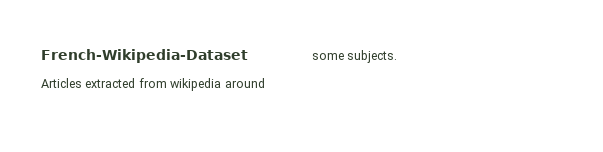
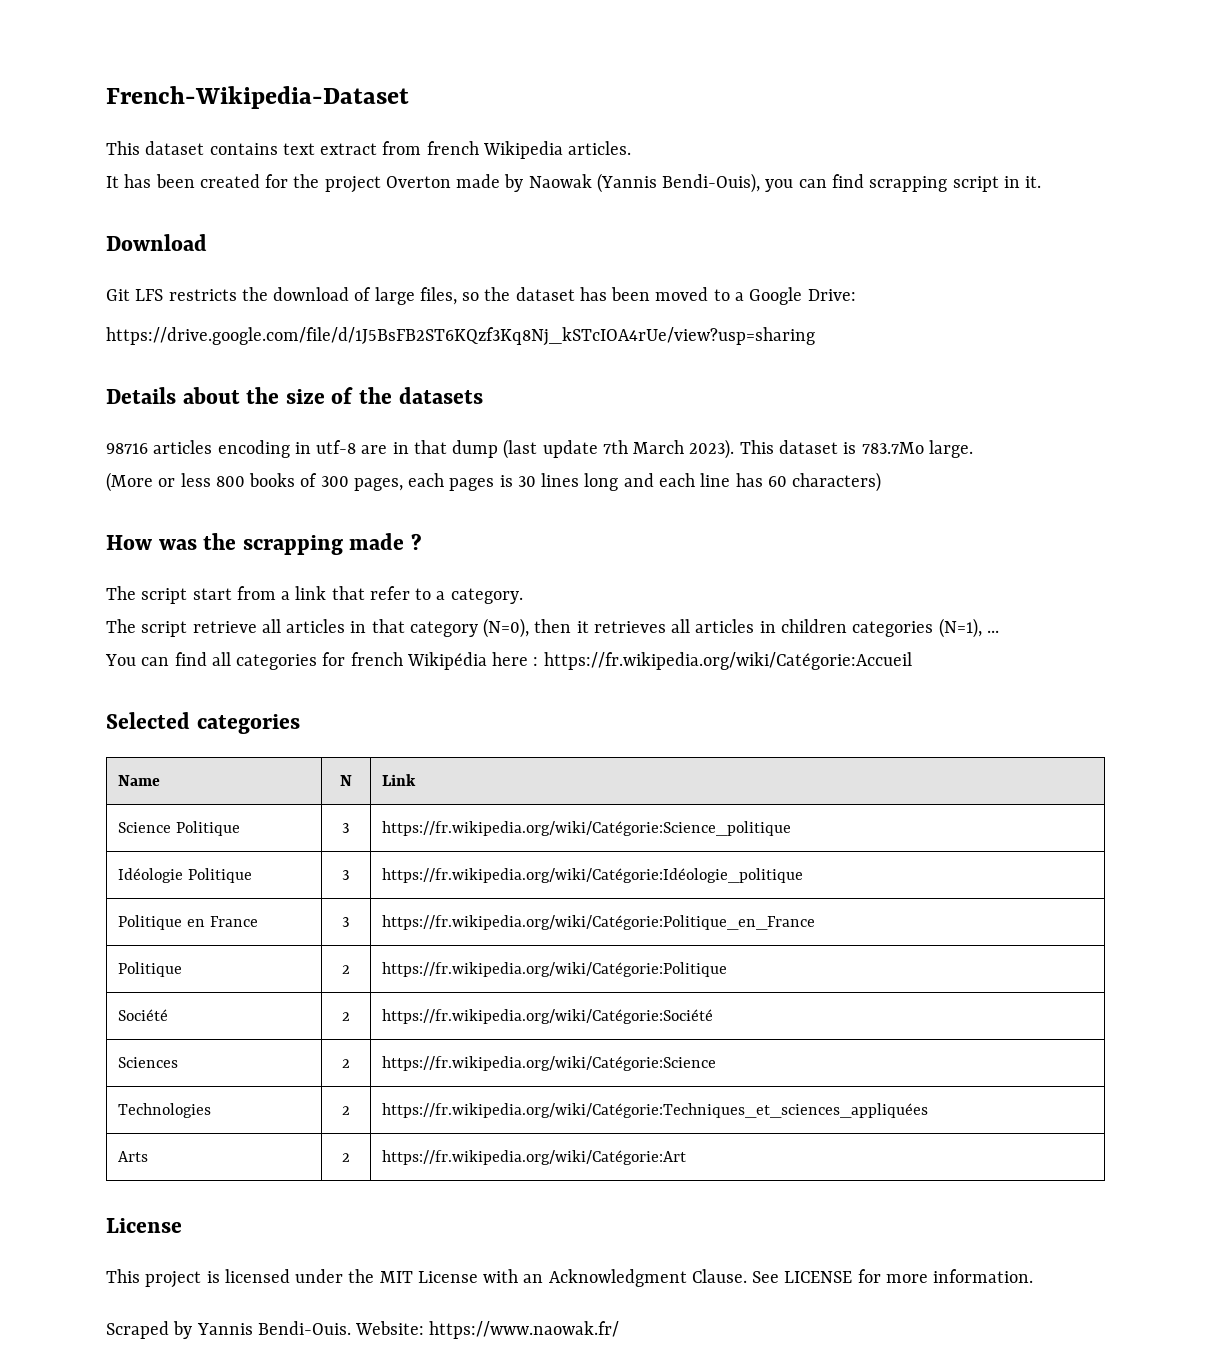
[41,78,265,91] [312,50,398,63] Articles extracted from wikipedia around some subjects. -> [106,141,632,159] [106,173,1042,193] [106,234,207,251] [106,287,856,305] [106,327,815,346] [106,387,483,404] [106,439,973,459] [106,472,882,492] [106,533,423,555] [106,586,523,604] [106,618,999,638] [105,652,912,670] [106,712,300,734] [118,775,161,786] [340,775,352,786] [382,774,417,786] [118,821,241,836] [342,823,350,833] [382,821,792,836] [118,868,253,883] [342,870,350,880] [382,868,804,883] [118,915,258,930] [342,917,350,927] [382,915,816,930] [118,962,183,977] [342,965,350,974] [382,962,728,977] [118,1009,169,1021] [342,1012,350,1021] [382,1009,714,1024] [118,1057,179,1068] [342,1059,350,1068] [382,1056,717,1071] [118,1103,212,1118] [342,1106,350,1115] [382,1103,929,1118] [118,1151,149,1162] [342,1153,350,1162] [382,1150,687,1165] [106,1218,182,1233] [106,1269,1034,1288] [106,1321,620,1339] This dataset contains text extract from french Wikipedia articles. // It has been created for the project Overton made by Naowak (Yannis Bendi-Ouis), you can find scrapping script in it. // Download // Git LFS restricts the download of large files, so the dataset has been moved to a Google Drive: // https://drive.google.com/file/d/1J5BsFB2ST6KQzf3Kq8Nj_kSTcIOA4rUe/view?usp=sharing // Details about the size of the datasets // 98716 articles encoding in utf-8 are in that dump (last update 7th March 2023). This dataset is 783.7Mo large. // (More or less 800 books of 300 pages, each pages is 30 lines long and each line has 60 characters) // How was the scrapping made ? // The script start from a link that refer to a category. // The script retrieve all articles in that category (N=0), then it retrieves all articles in children categories (N=1), ... // You can find all categories for french Wikipédia here : https://fr.wikipedia.org/wiki/Catégorie:Accueil // Selected categories // Name | N | Link // Science Politique | 3 | https://fr.wikipedia.org/wiki/Catégorie:Science_politique // Idéologie Politique | 3 | https://fr.wikipedia.org/wiki/Catégorie:Idéologie_politique // Politique en France | 3 | https://fr.wikipedia.org/wiki/Catégorie:Politique_en_France // Politique | 2 | https://fr.wikipedia.org/wiki/Catégorie:Politique // Société | 2 | https://fr.wikipedia.org/wiki/Catégorie:Société // Sciences | 2 | https://fr.wikipedia.org/wiki/Catégorie:Science // Technologies | 2 | https://fr.wikipedia.org/wiki/Catégorie:Techniques_et_sciences_appliquées // Arts | 2 | https://fr.wikipedia.org/wiki/Catégorie:Art // License // This project is licensed under the MIT License with an Acknowledgment Clause. See LICENSE for more information. // Scraped by Yannis Bendi-Ouis. Website: https://www.naowak.fr/

